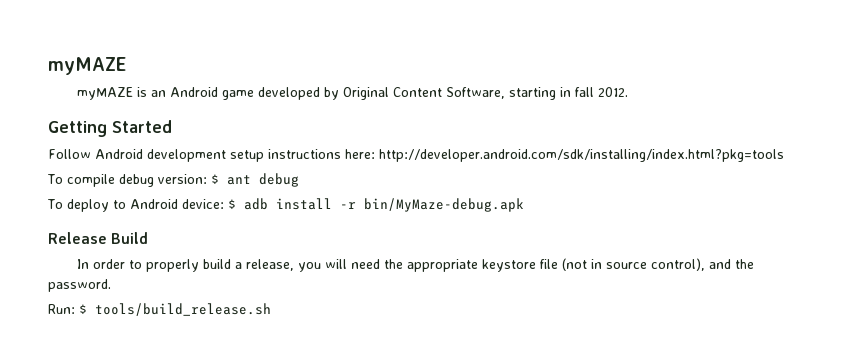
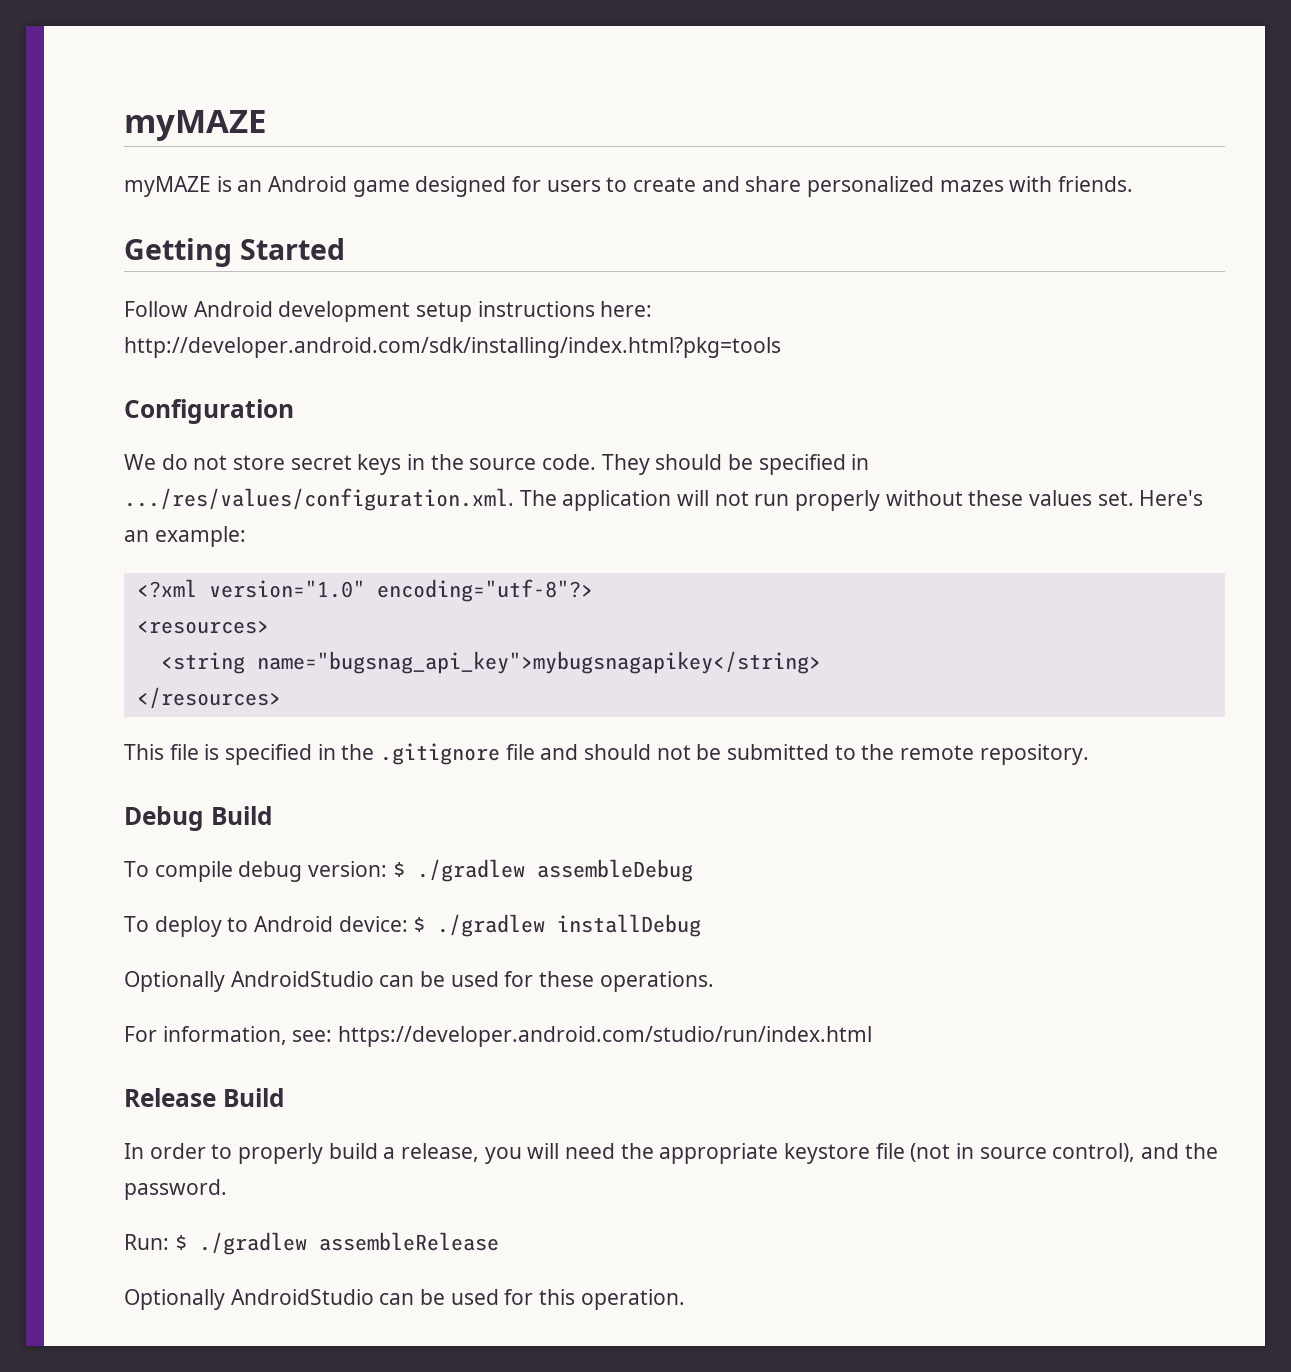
[257,87,628,100] developed by Original Content Software, starting in fall 2012. -> [415,176,1134,197] designed for users to create and share personalized mazes with friends.
(784, 155) none -> [124,399,294,424] [124,454,870,475] [124,488,1204,511] [124,526,246,547] [136,579,593,602] [136,620,269,634] [160,651,821,674] [136,687,281,709] [124,743,1089,765] [124,806,273,831] // Configuration // We do not store secret keys in the source code. They should be specified in .../res/values/configuration.xml. The application will not run properly without these values set. Here's an example: // <?xml version="1.0" encoding="utf-8"?> // <resources> // <string name="bugsnag_api_key">mybugsnagapikey</string> // </resources> // This file is specified in the .gitignore file and should not be submitted to the remote repository. // Debug Build
[226,173,299,187] ant debug -> [416,859,693,882] ./gradlew assembleDebug
[243,198,524,212] adb install -r bin/MyMaze-debug.apk -> [437,914,702,937] [124,971,714,992] [124,1026,873,1047] ./gradlew installDebug // Optionally AndroidStudio can be used for these operations. // For information, see: https://developer.android.com/studio/run/index.html
[95,303,271,316] tools/build_release.sh -> [198,1232,499,1255] [124,1289,685,1310] ./gradlew assembleRelease // Optionally AndroidStudio can be used for this operation.

